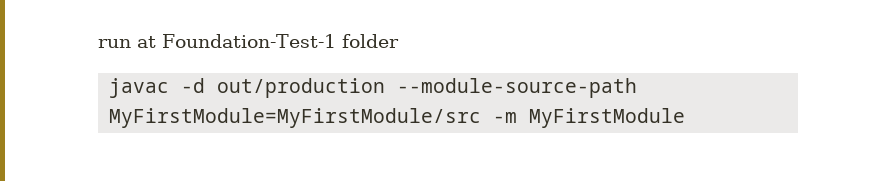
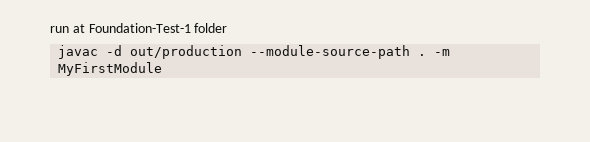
[109,108,482,128] MyFirstModule=MyFirstModule/src -> [418,54,427,56] .

